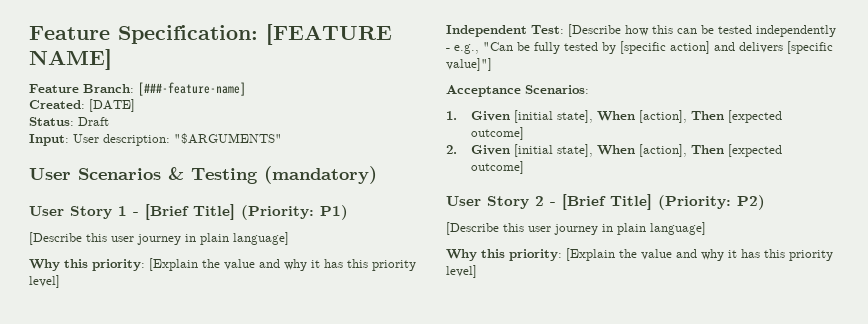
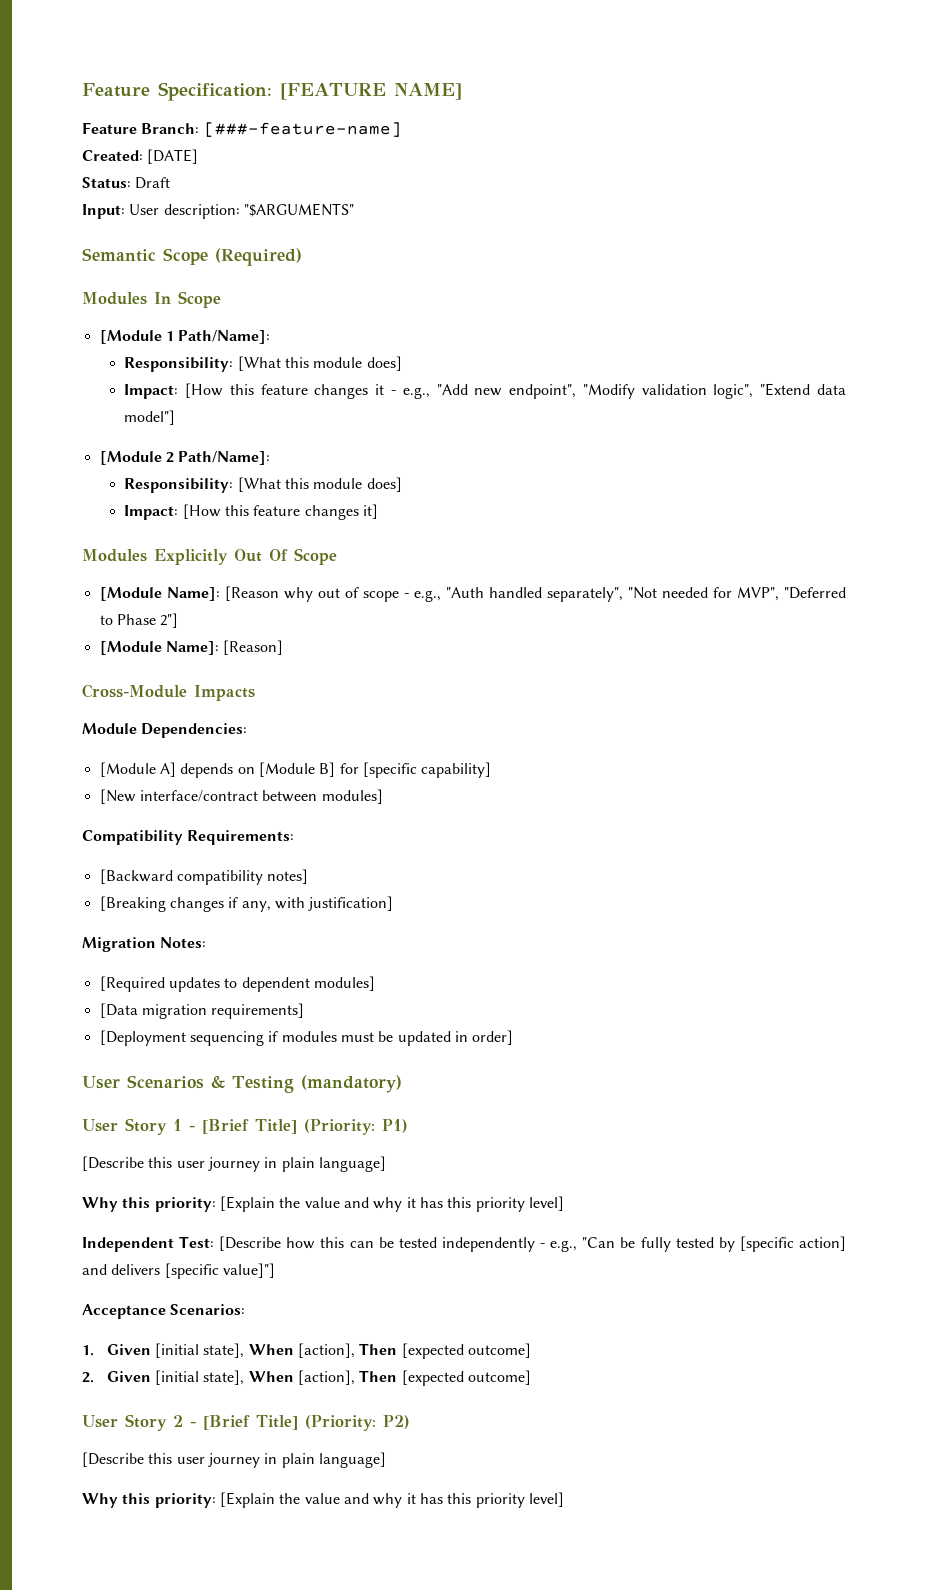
(282, 138) none -> [82,248,302,266] [82,291,221,308] [99,330,271,344] [124,356,402,372] [124,383,846,399] [124,410,176,425] [99,451,271,465] [124,477,402,493] [124,504,378,520] [82,548,337,565] [99,586,846,602] [99,613,179,628] [99,640,284,655] [82,684,255,701] [82,723,248,738] [99,762,492,778] [99,789,383,804] [82,830,295,845] [99,869,309,885] [99,896,394,912] [82,937,207,952] [99,976,375,992] [99,1003,305,1019] [99,1030,514,1046] // Semantic Scope (Required) // Modules In Scope // [Module 1 Path/Name]: // Responsibility: [What this module does] // Impact: [How this feature changes it - e.g., "Add new endpoint", "Modify validation logic", "Extend data model"] // [Module 2 Path/Name]: // Responsibility: [What this module does] // Impact: [How this feature changes it] // Modules Explicitly Out Of Scope // [Module Name]: [Reason why out of scope - e.g., "Auth handled separately", "Not needed for MVP", "Deferred to Phase 2"] // [Module Name]: [Reason] // Cross-Module Impacts // Module Dependencies: // [Module A] depends on [Module B] for [specific capability] // [New interface/contract between modules] // Compatibility Requirements: // [Backward compatibility notes] // [Breaking changes if any, with justification] // Migration Notes: // [Required updates to dependent modules] // [Data migration requirements] // [Deployment sequencing if modules must be updated in order]

